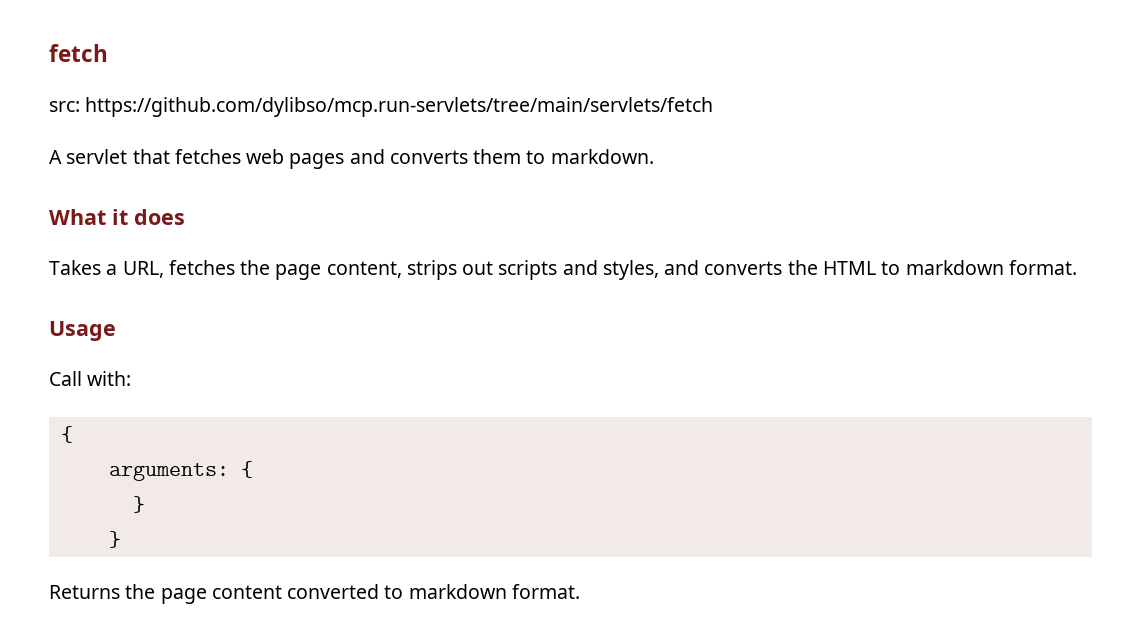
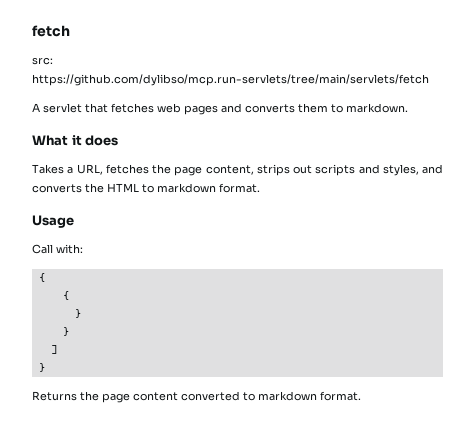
[108,463,229,481] arguments: -> (45, 277) none
(121, 539) none -> [50,345,57,354] [38,363,45,372] // ] // }

